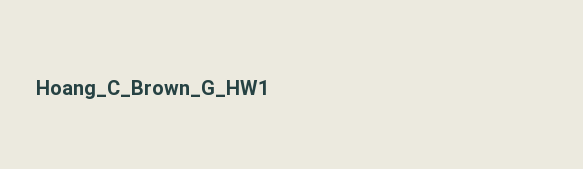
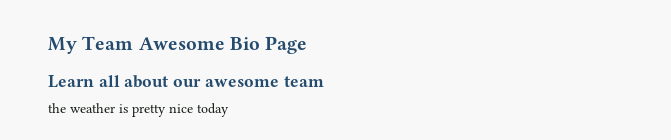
[36,80,269,99] Hoang_C_Brown_G_HW1 -> [48,36,308,54] [48,75,324,88] [48,103,229,117] My Team Awesome Bio Page // Learn all about our awesome team // the weather is pretty nice today

